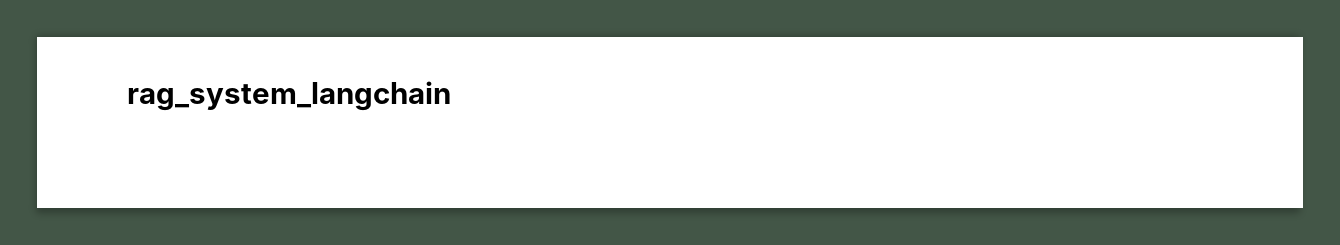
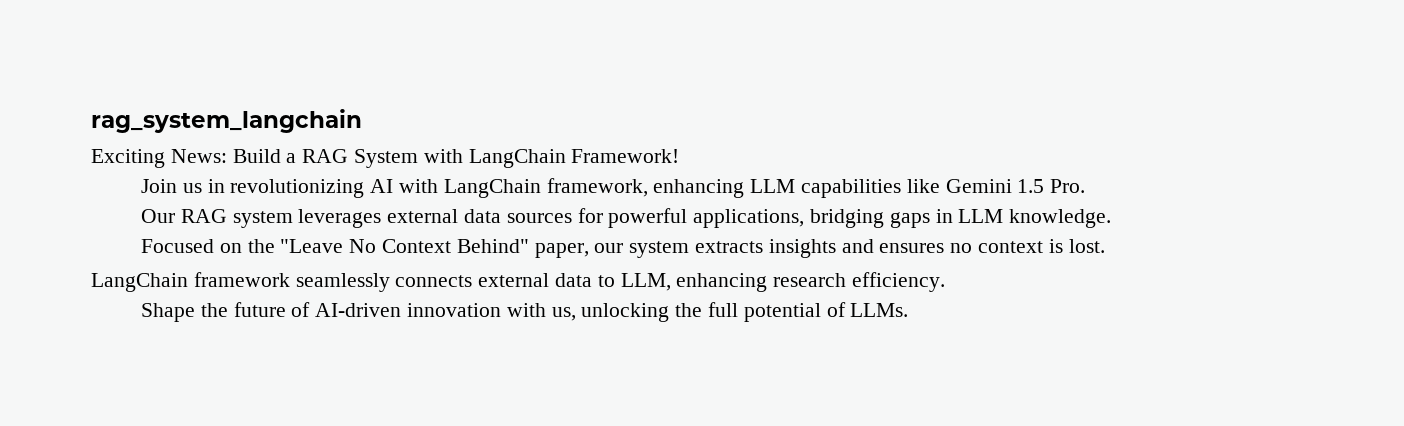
(451, 96) none -> [91,149,680,168] [140,178,1086,198] [140,208,1112,228] [140,239,1105,258] [91,272,946,292] [140,302,909,322] // Exciting News: Build a RAG System with LangChain Framework! // Join us in revolutionizing AI with LangChain framework, enhancing LLM capabilities like Gemini 1.5 Pro. // Our RAG system leverages external data sources for powerful applications, bridging gaps in LLM knowledge. // Focused on the "Leave No Context Behind" paper, our system extracts insights and ensures no context is lost. // LangChain framework seamlessly connects external data to LLM, enhancing research efficiency. // Shape the future of AI-driven innovation with us, unlocking the full potential of LLMs.

